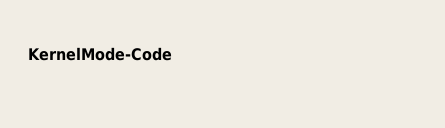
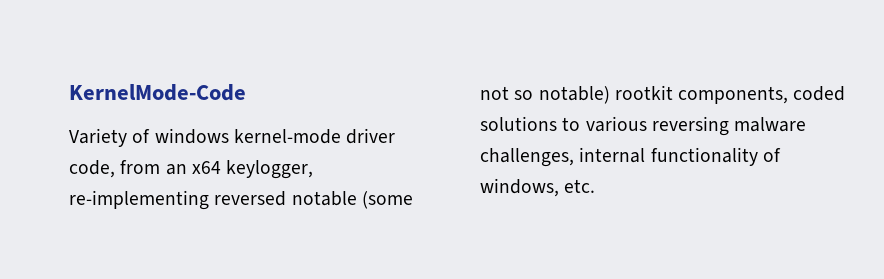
(172, 54) none -> [69,128,396,147] [69,160,314,179] [69,190,413,210] [480,85,846,104] [480,116,807,136] [480,147,781,167] [480,178,596,197] // Variety of windows kernel-mode driver code, from an x64 keylogger, re-implementing reversed notable (some not so notable) rootkit components, coded solutions to various reversing malware challenges, internal functionality of windows, etc.

